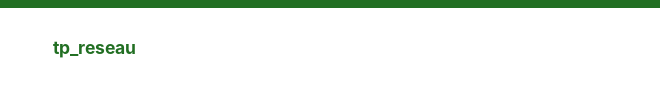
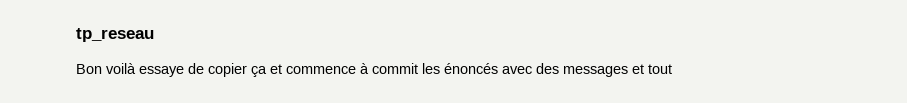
(136, 49) none -> [76,63,672,77] // Bon voilà essaye de copier ça et commence à commit les énoncés avec des messages et tout

